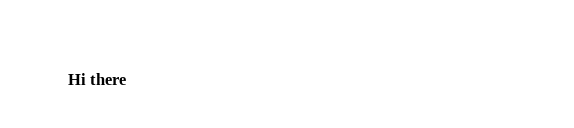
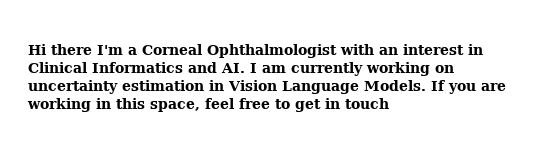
(127, 79) none -> [97,44,483,58] [28,62,454,76] [28,80,506,94] [27,98,389,112] I'm a Corneal Ophthalmologist with an interest in Clinical Informatics and AI. I am currently working on uncertainty estimation in Vision Language Models. If you are working in this space, feel free to get in touch

